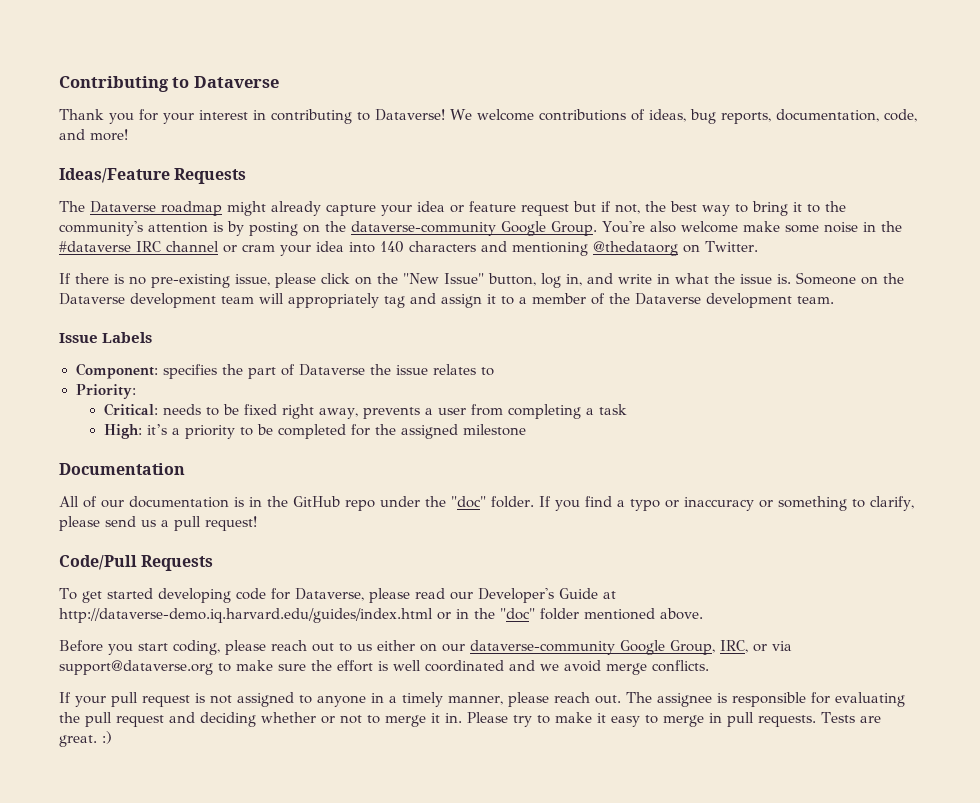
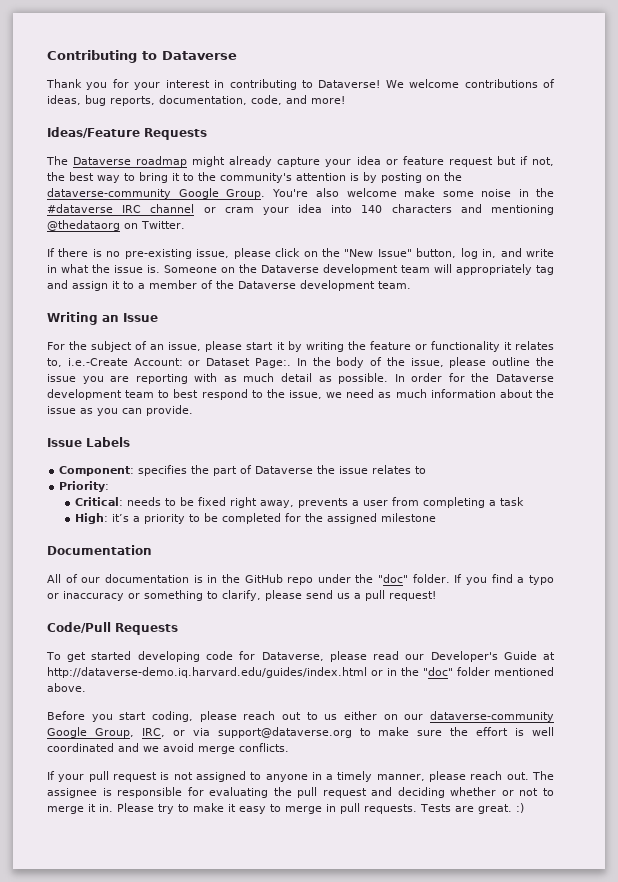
(834, 300) none -> [47,312,158,325] [47,341,554,352] [47,357,554,368] [47,373,554,384] [47,389,555,400] [47,405,193,416] // Writing an Issue // For the subject of an issue, please start it by writing the feature or functionality it relates to, i.e.-Create Account: or Dataset Page:. In the body of the issue, please outline the issue you are reporting with as much detail as possible. In order for the Dataverse development team to best respond to the issue, we need as much information about the issue as you can provide.

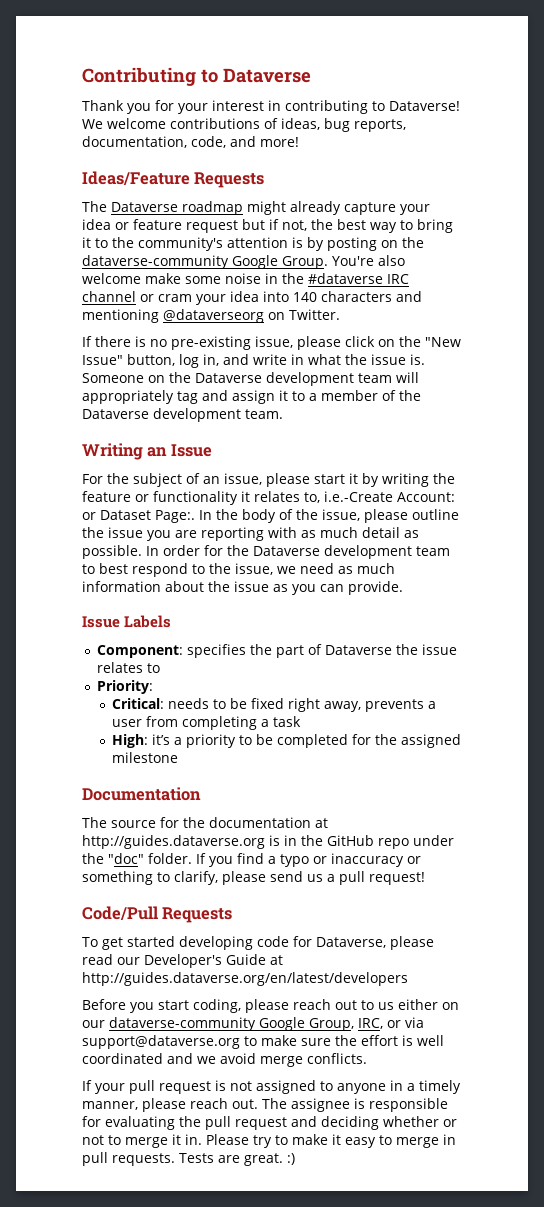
[47,220,120,231] @thedataorg -> [163,309,264,323] @dataverseorg
[47,574,189,583] All of our documentation -> [82,817,328,828] [82,835,265,849] The source for the documentation at http://guides.dataverse.org
[47,667,554,678] [47,683,86,692] http://dataverse-demo.iq.harvard.edu/guides/index.html or in the "doc" folder mentioned above. -> [82,972,408,986] http://guides.dataverse.org/en/latest/developers

